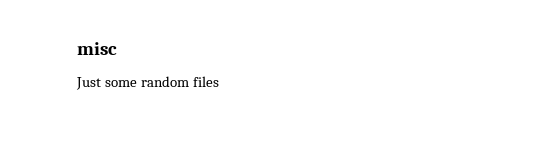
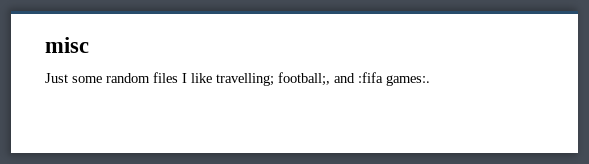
(219, 81) none -> [182,72,430,86] I like travelling; football;, and :fifa games:.

